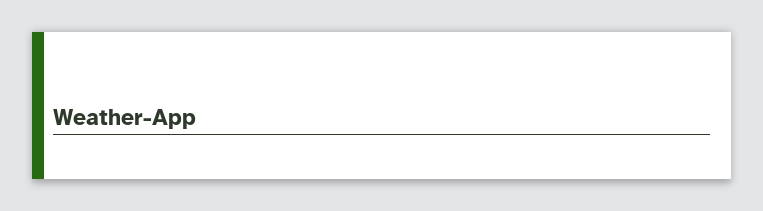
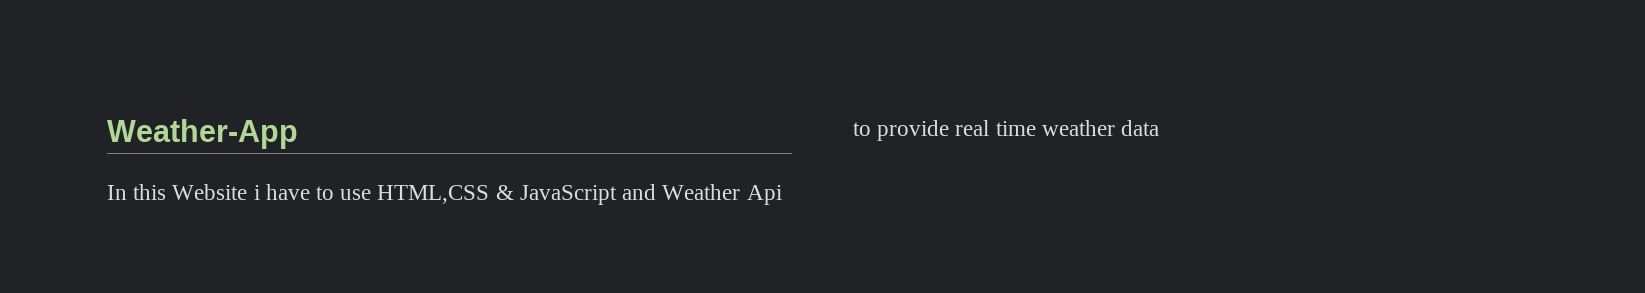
(196, 119) none -> [107,184,782,205] [853,120,1160,141] // In this Website i have to use HTML,CSS & JavaScript and Weather Api to provide real time weather data

